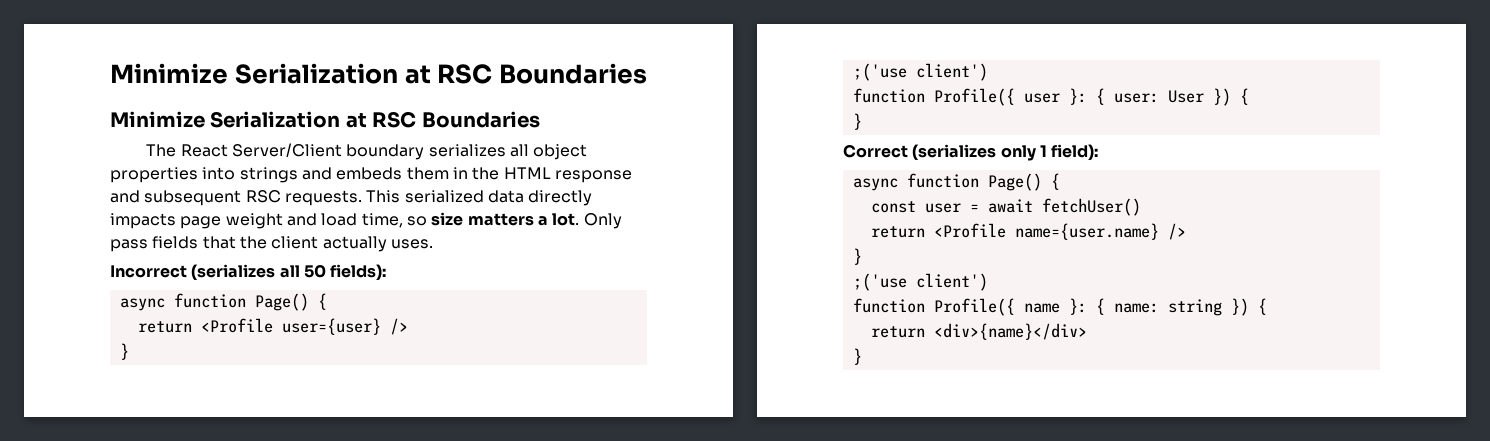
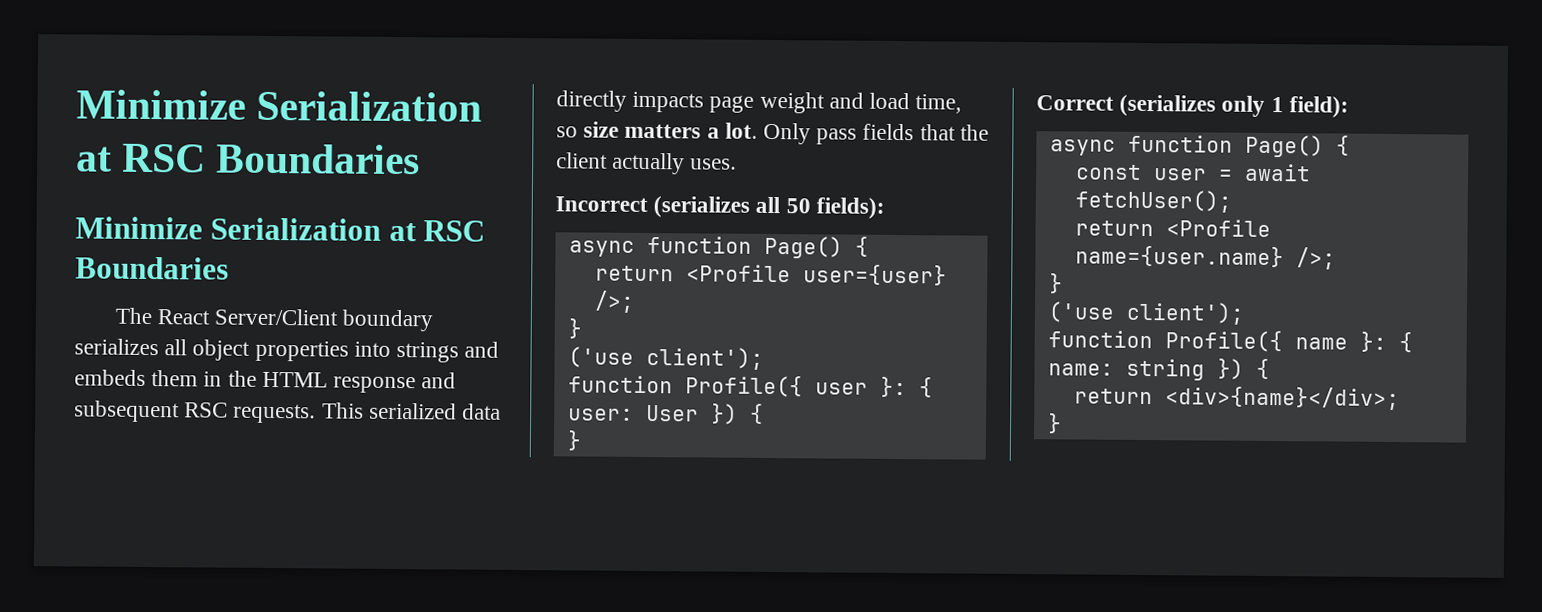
[389,318,408,335] [119,343,129,360] [852,63,988,81] /> // } // ;('use client') -> [593,290,635,313] [567,318,582,339] [567,346,764,370] />; // } // ('use client');
[1041,198,1141,216] fetchUser() -> [1074,189,1232,213] fetchUser();
[1167,223,1186,240] [852,248,862,265] [852,273,988,291] /> // } // ;('use client') -> [1295,247,1336,270] [1048,273,1063,294] [1047,301,1245,325] />; // } // ('use client');
[933,323,1087,340] <div>{name}</div> -> [1164,386,1400,411] <div>{name}</div>;

